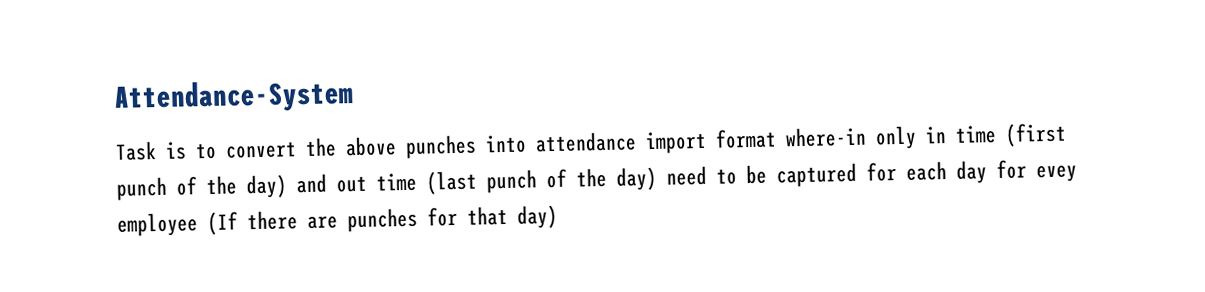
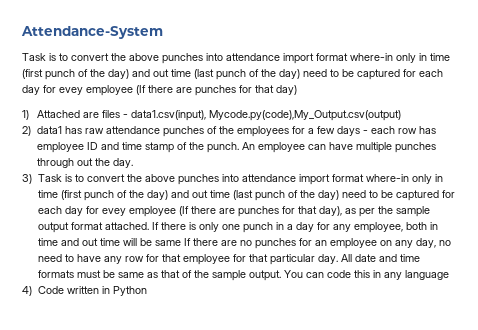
(558, 216) none -> [22,110,401,121] [22,126,436,137] [36,142,436,153] [36,158,133,168] [22,174,443,185] [37,190,455,201] [37,206,430,217] [37,222,438,233] [37,238,451,249] [37,254,420,265] [37,270,449,281] [22,286,147,296] // 1) Attached are files - data1.csv(input), Mycode.py(code),My_Output.csv(output) // 2) data1 has raw attendance punches of the employees for a few days - each row has employee ID and time stamp of the punch. An employee can have multiple punches through out the day. // 3) Task is to convert the above punches into attendance import format where-in only in time (first punch of the day) and out time (last punch of the day) need to be captured for each day for evey employee (If there are punches for that day), as per the sample output format attached. If there is only one punch in a day for any employee, both in time and out time will be same If there are no punches for an employee on any day, no need to have any row for that employee for that particular day. All date and time formats must be same as that of the sample output. You can code this in any language // 4) Code written in Python

